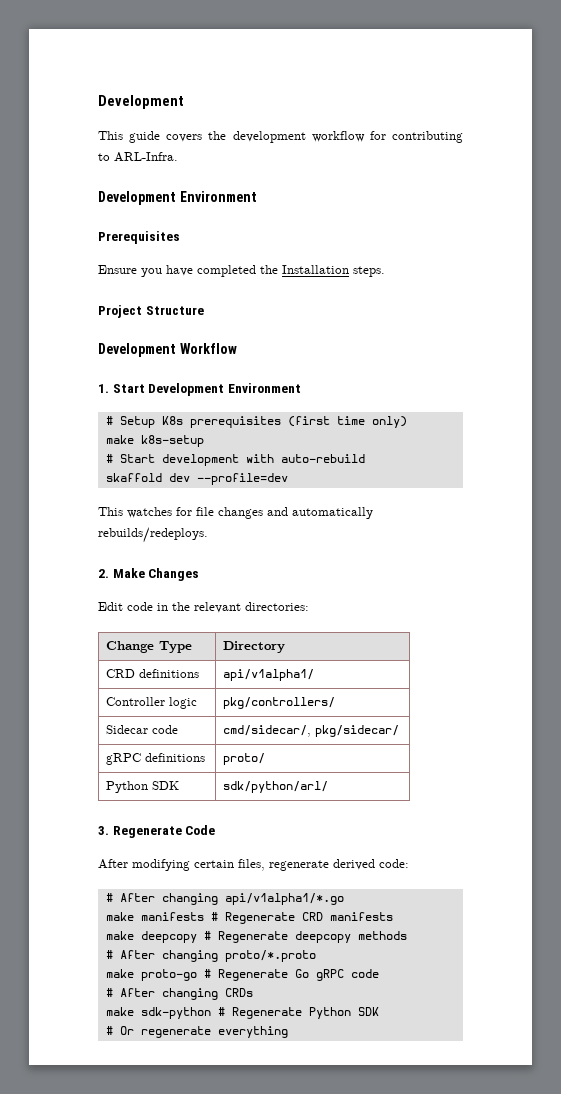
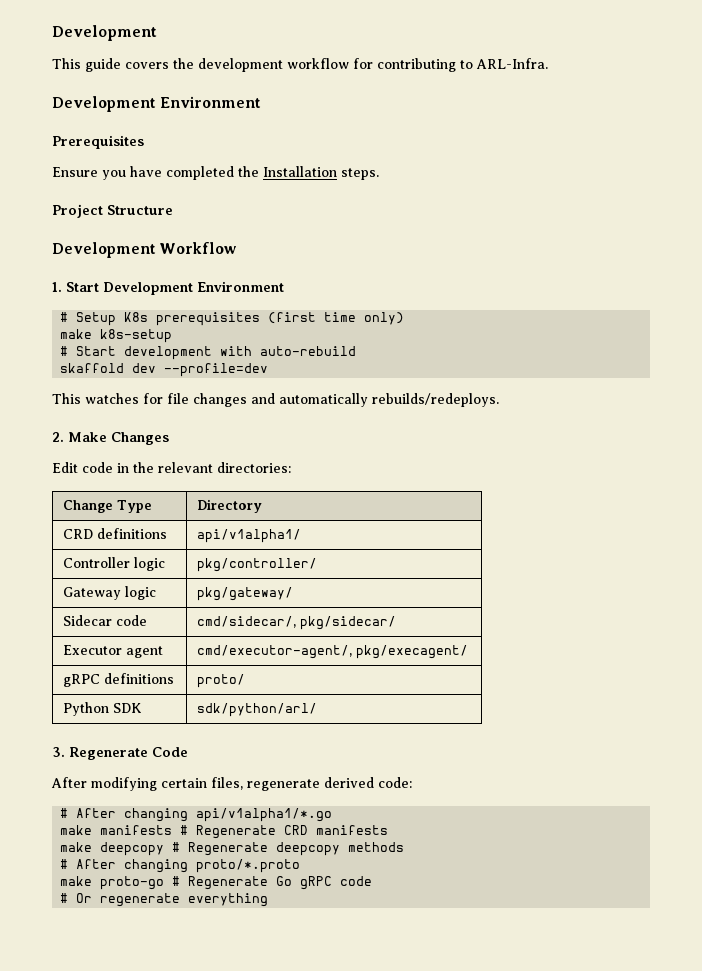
[223,697,336,709] pkg/controllers/ -> [197,558,318,572] [63,586,157,600] [197,587,294,601] pkg/controller/ // Gateway logic | pkg/gateway/
(400, 731) none -> [63,645,164,658] [197,645,469,659] // Executor agent | cmd/executor-agent/, pkg/execagent/
[105,988,253,1000] [105,1007,379,1019] // # After changing CRDs // make sdk-python # Regenerate Python SDK -> (373, 881) none

